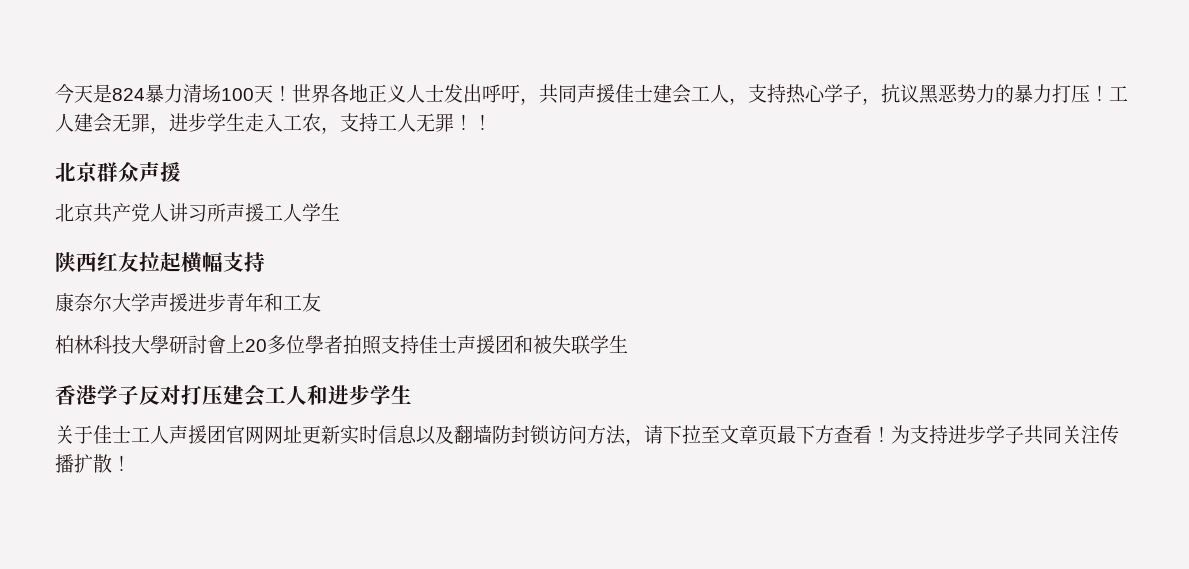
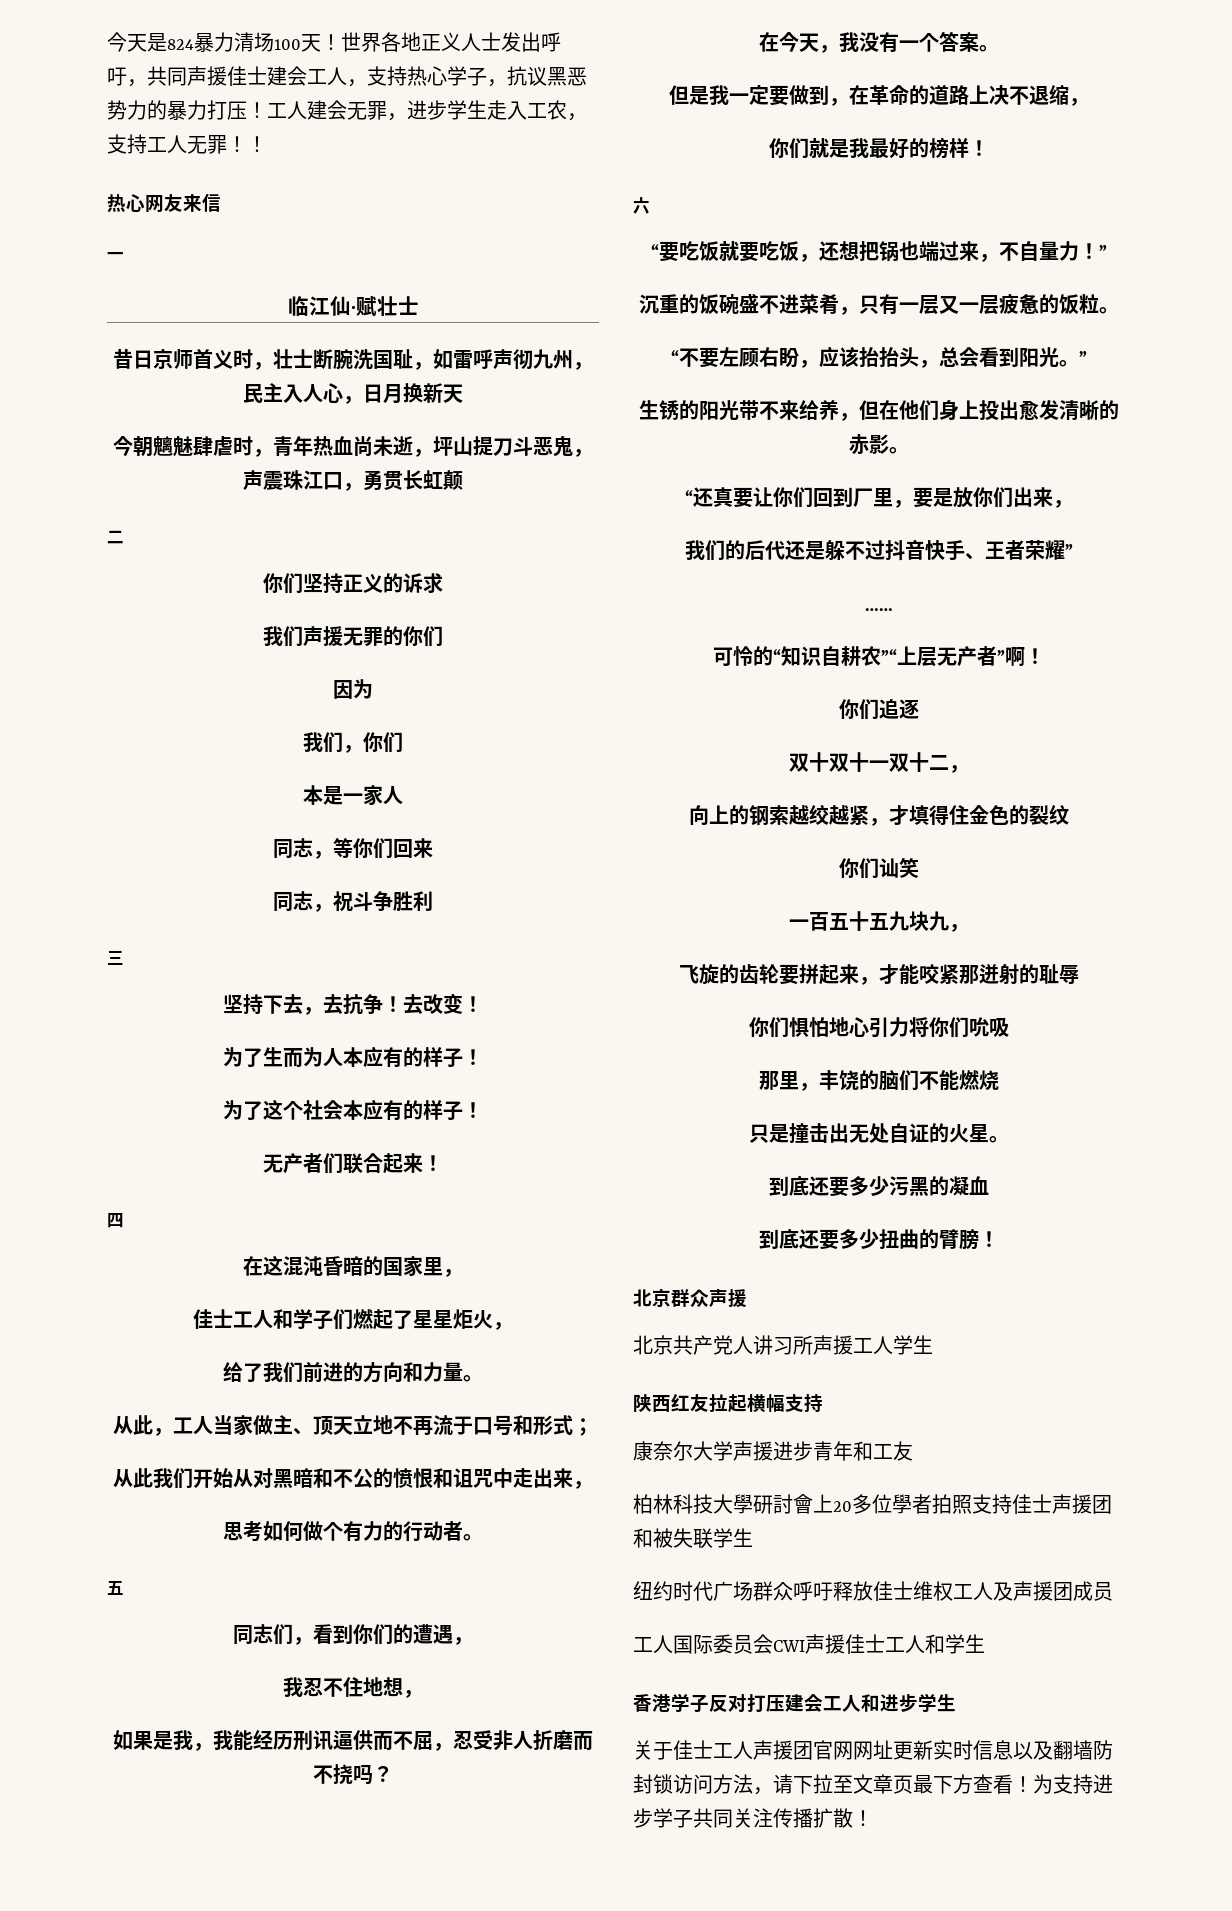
(492, 122) none -> [107,193,221,213] [107,252,124,260] [287,296,419,316] [113,349,593,370] [243,383,463,404] [113,435,593,457] [243,470,463,491] [107,530,124,544] [263,573,443,594] [263,626,443,647] [333,679,373,699] [303,732,403,753] [303,785,403,805] [273,838,433,859] [273,891,433,912] [107,950,124,965] [223,993,483,1015] [223,1046,483,1068] [223,1099,483,1121] [263,1153,443,1174] [107,1213,124,1228] [243,1255,463,1277] [193,1309,513,1330] [223,1362,483,1383] [113,1415,593,1436] [113,1468,593,1489] [223,1521,483,1542] [107,1581,124,1595] [233,1624,473,1645] [283,1677,423,1698] [113,1730,593,1751] [313,1764,393,1785] [759,31,999,53] [669,84,1089,106] [769,138,989,159] [633,197,650,214] [651,241,1107,262] [639,293,1119,315] [671,346,1087,368] [639,400,1119,421] [849,434,909,455] [685,487,1073,508] [685,540,1073,561] [865,608,893,611] [713,646,1045,667] [839,699,919,720] [789,752,969,773] [689,804,1069,826] [839,858,919,879] [789,911,969,932] [679,964,1079,985] [749,1017,1009,1038] [759,1070,999,1091] [749,1123,1009,1144] [769,1176,989,1197] [759,1229,999,1250] // 热心网友来信 // 一 // 临江仙·赋壮士 // 昔日京师首义时，壮士断腕洗国耻，如雷呼声彻九州，民主入人心，日月换新天 // 今朝魑魅肆虐时，青年热血尚未逝，坪山提刀斗恶鬼，声震珠江口，勇贯长虹颠 // 二 // 你们坚持正义的诉求 // 我们声援无罪的你们 // 因为 // 我们，你们 // 本是一家人 // 同志，等你们回来 // 同志，祝斗争胜利 // 三 // 坚持下去，去抗争！去改变！ // 为了生而为人本应有的样子！ // 为了这个社会本应有的样子！ // 无产者们联合起来！ // 四 // 在这混沌昏暗的国家里， // 佳士工人和学子们燃起了星星炬火， // 给了我们前进的方向和力量。 // 从此，工人当家做主、顶天立地不再流于口号和形式； // 从此我们开始从对黑暗和不公的愤恨和诅咒中走出来， // 思考如何做个有力的行动者。 // 五 // 同志们，看到你们的遭遇， // 我忍不住地想， // 如果是我，我能经历刑讯逼供而不屈，忍受非人折磨而不挠吗？ // 在今天，我没有一个答案。 // 但是我一定要做到，在革命的道路上决不退缩， // 你们就是我最好的榜样！ // 六 // “要吃饭就要吃饭，还想把锅也端过来，不自量力！” // 沉重的饭碗盛不进菜肴，只有一层又一层疲惫的饭粒。 // “不要左顾右盼，应该抬抬头，总会看到阳光。” // 生锈的阳光带不来给养，但在他们身上投出愈发清晰的赤影。 // “还真要让你们回到厂里，要是放你们出来， // 我们的后代还是躲不过抖音快手、王者荣耀” // …… // 可怜的“知识自耕农”“上层无产者”啊！ // 你们追逐 // 双十双十一双十二， // 向上的钢索越绞越紧，才填得住金色的裂纹 // 你们讪笑 // 一百五十五九块九， // 飞旋的齿轮要拼起来，才能咬紧那迸射的耻辱 // 你们惧怕地心引力将你们吮吸 // 那里，丰饶的脑们不能燃烧 // 只是撞击出无处自证的火星。 // 到底还要多少污黑的凝血 // 到底还要多少扭曲的臂膀！
(628, 344) none -> [633,1581,1113,1601] [633,1634,985,1654] // 纽约时代广场群众呼吁释放佳士维权工人及声援团成员 // 工人国际委员会CWI声援佳士工人和学生

